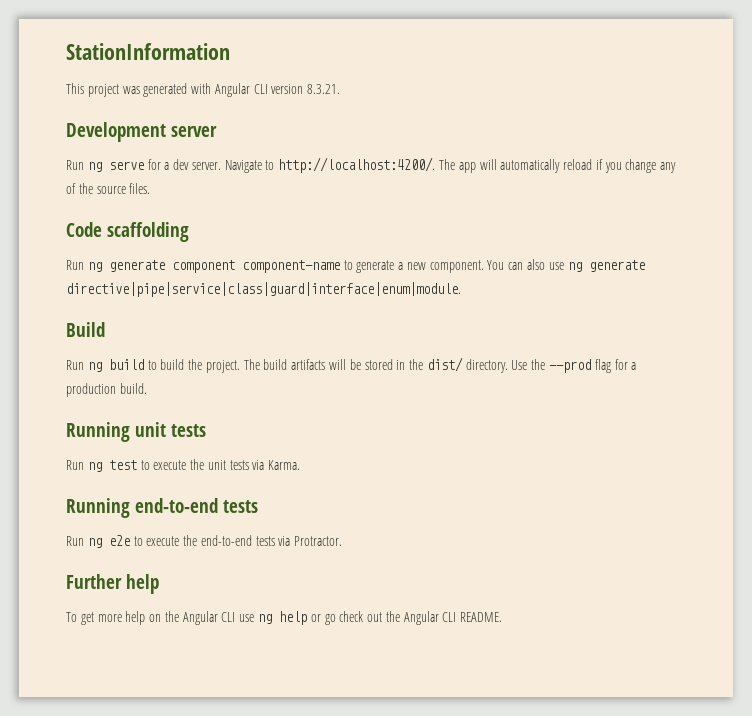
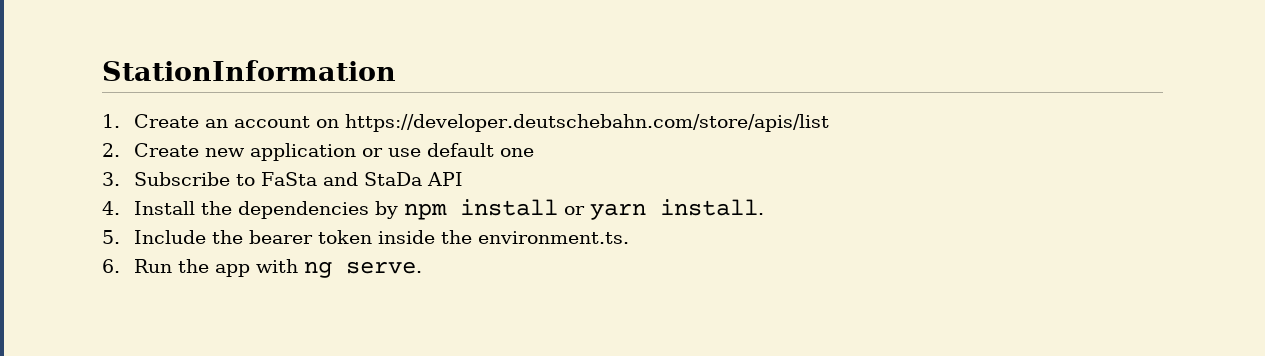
[66,83,341,97] [66,122,218,142] [66,157,677,173] [66,183,151,194] [66,222,190,242] [66,259,645,273] [66,282,461,297] [66,322,105,337] [66,357,637,373] [66,383,147,397] [66,422,207,442] [66,459,301,472] [66,498,259,518] [66,535,343,548] [66,574,160,594] [66,611,503,625] This project was generated with Angular CLI version 8.3.21. // Development server // Run ng serve for a dev server. Navigate to http://localhost:4200/. The app will automatically reload if you change any of the source files. // Code scaffolding // Run ng generate component component-name to generate a new component. You can also use ng generate directive|pipe|service|class|guard|interface|enum|module. // Build // Run ng build to build the project. The build artifacts will be stored in the dist/ directory. Use the --prod flag for a production build. // Running unit tests // Run ng test to execute the unit tests via Karma. // Running end-to-end tests // Run ng e2e to execute the end-to-end tests via Protractor. // Further help // To get more help on the Angular CLI use ng help or go check out the Angular CLI README. -> [102,114,830,132] [102,143,535,161] [102,172,464,186] [102,199,765,220] [102,230,630,244] [102,259,423,278] 1. Create an account on https://developer.deutschebahn.com/store/apis/list // 2. Create new application or use default one // 3. Subscribe to FaSta and StaDa API // 4. Install the dependencies by npm install or yarn install. // 5. Include the bearer token inside the environment.ts. // 6. Run the app with ng serve.

